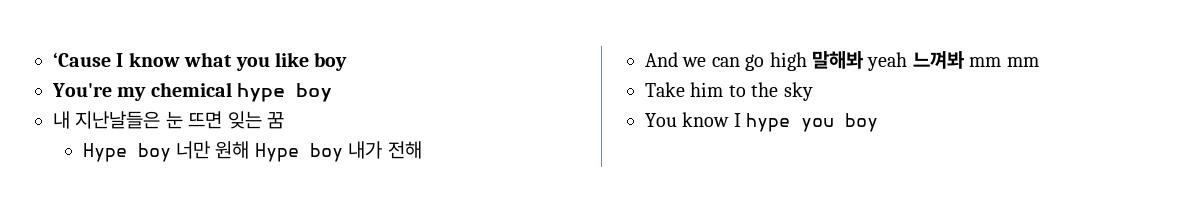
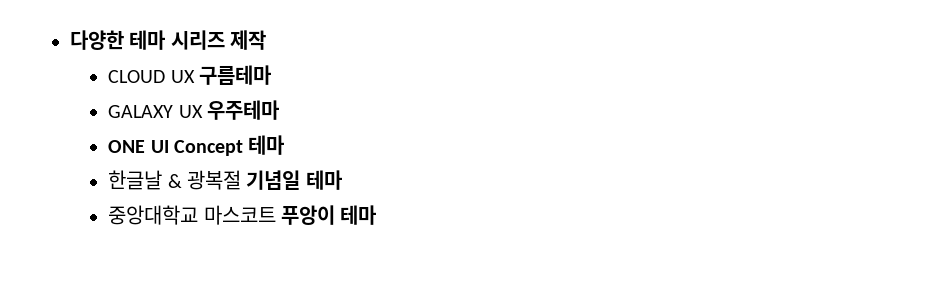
[53,52,348,71] [52,82,333,102] [53,111,284,129] [82,141,422,162] [645,51,1039,71] [645,82,813,101] [645,112,879,132] ‘Cause I know what you like boy // You're my chemical hype boy // 내 지난날들은 눈 뜨면 잊는 꿈 // Hype boy 너만 원해 Hype boy 내가 전해 // And we can go high 말해봐 yeah 느껴봐 mm mm // Take him to the sky // You know I hype you boy -> [70,30,267,50] [108,65,272,85] [108,100,280,120] [108,135,285,156] [108,170,342,190] [108,205,377,225] 다양한 테마 시리즈 제작 // CLOUD UX 구름테마 // GALAXY UX 우주테마 // ONE UI Concept 테마 // 한글날 & 광복절 기념일 테마 // 중앙대학교 마스코트 푸앙이 테마

